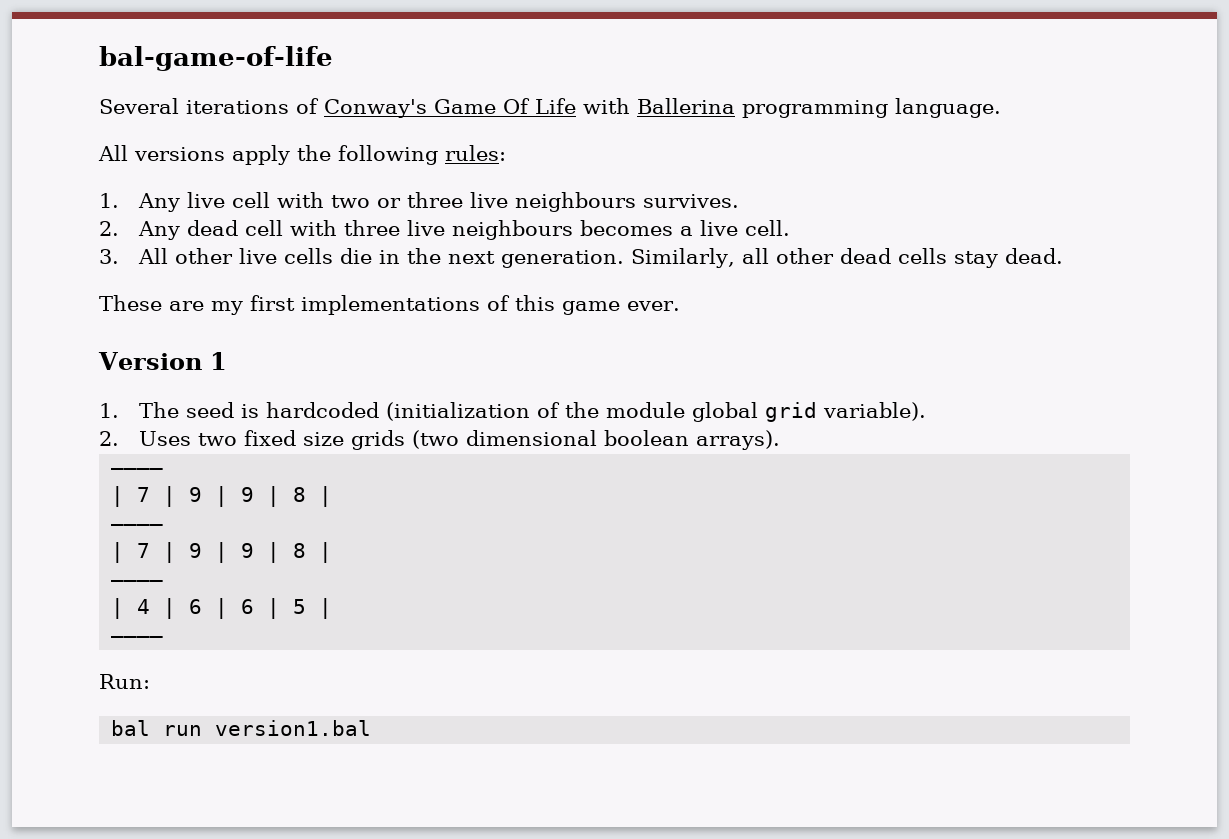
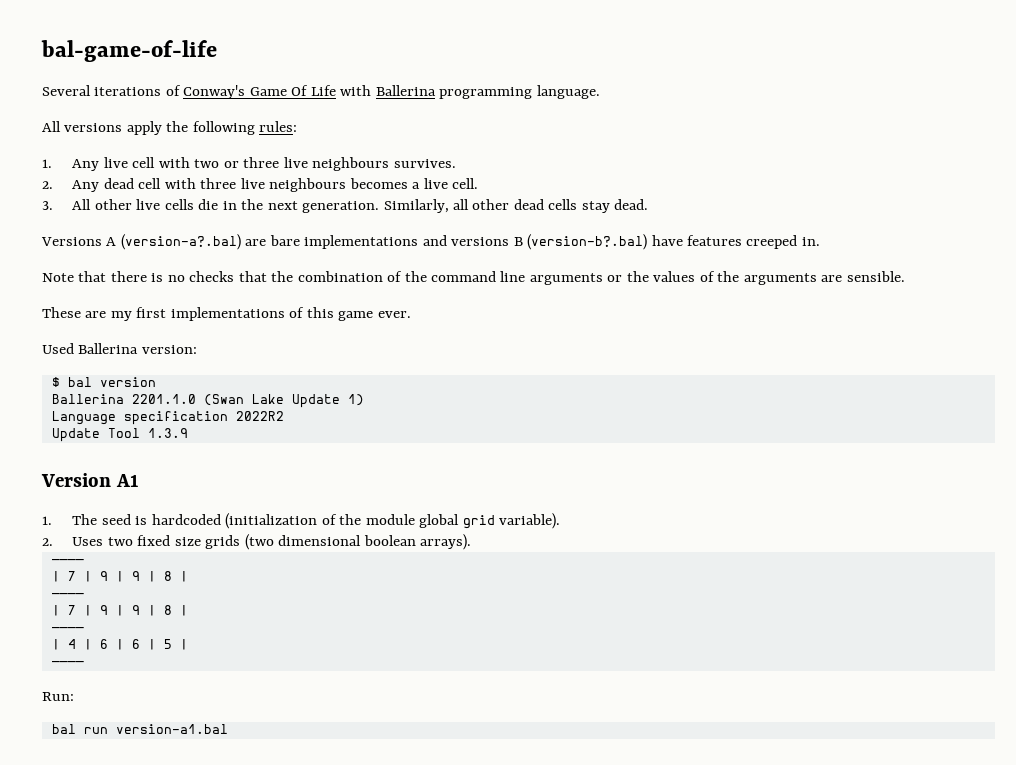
(1063, 256) none -> [41,234,820,250] [42,271,905,285] // Versions A (version-a?.bal) are bare implementations and versions B (version-b?.bal) have features creeped in. // Note that there is no checks that the combination of the command line arguments or the values of the arguments are sensible.
(680, 306) none -> [42,343,197,354] [51,377,156,387] [51,394,364,408] [51,411,284,425] [51,428,188,442] // Used Ballerina version: // $ bal version // Ballerina 2201.1.0 (Swan Lake Update 1) // Language specification 2022R2 // Update Tool 1.3.9
[209,352,227,370] 1 -> [115,474,139,487] A1
[215,720,372,736] version1.bal -> [115,724,228,734] version-a1.bal

